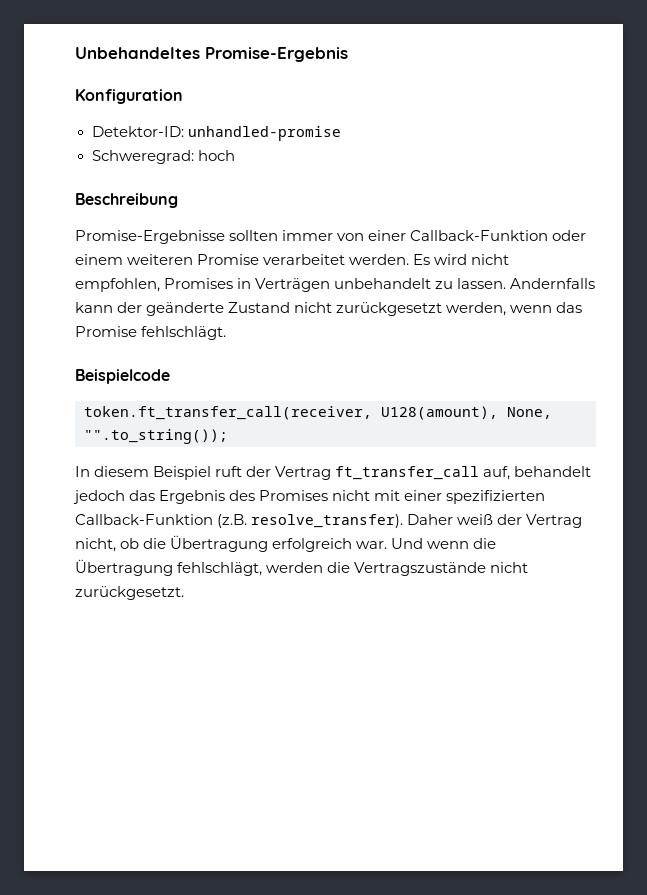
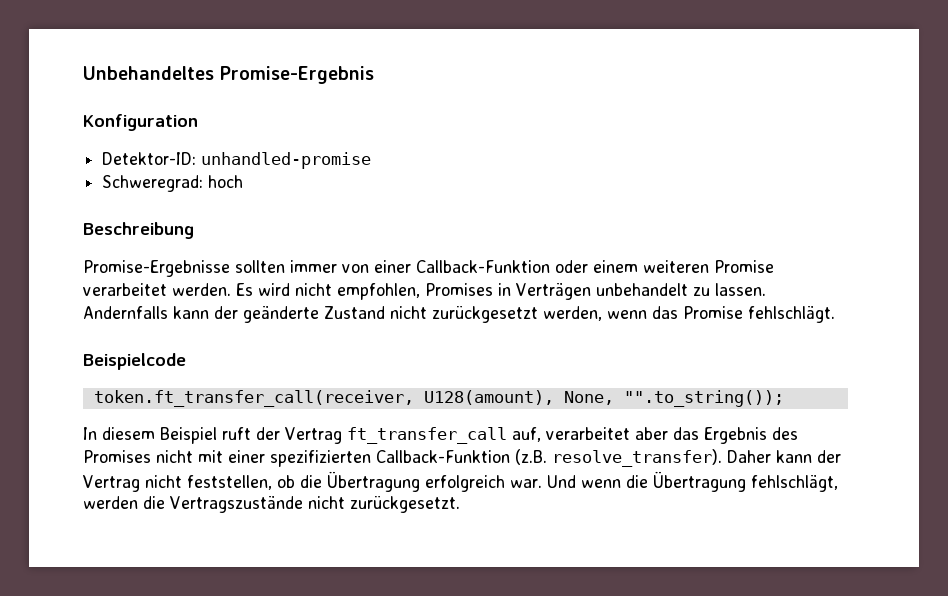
[514,466,592,477] [73,490,125,504] behandelt jedoch -> [545,427,668,440] verarbeitet aber
[457,514,583,528] [75,538,116,552] weiß der Vertrag nicht, -> [776,450,841,463] [83,475,272,492] kann der Vertrag nicht feststellen,

